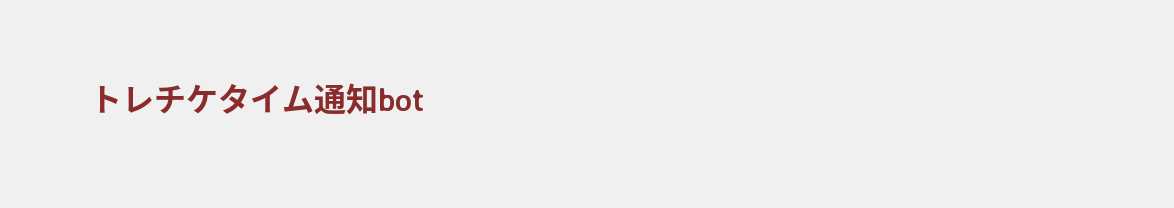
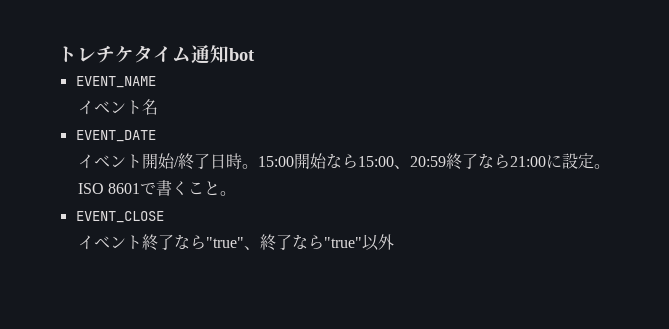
(424, 99) none -> [75,76,156,88] [77,99,158,115] [75,130,156,142] [77,153,610,170] [77,180,237,196] [75,211,164,223] [77,234,394,251] // EVENT_NAME // イベント名 // EVENT_DATE // イベント開始/終了日時。15:00開始なら15:00、20:59終了なら21:00に設定。ISO 8601で書くこと。 // EVENT_CLOSE // イベント終了なら"true"、終了なら"true"以外

